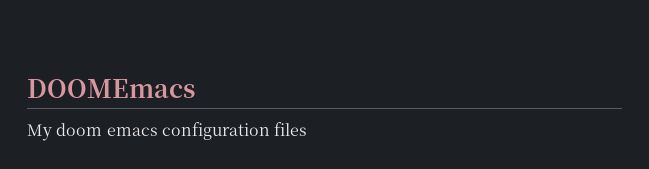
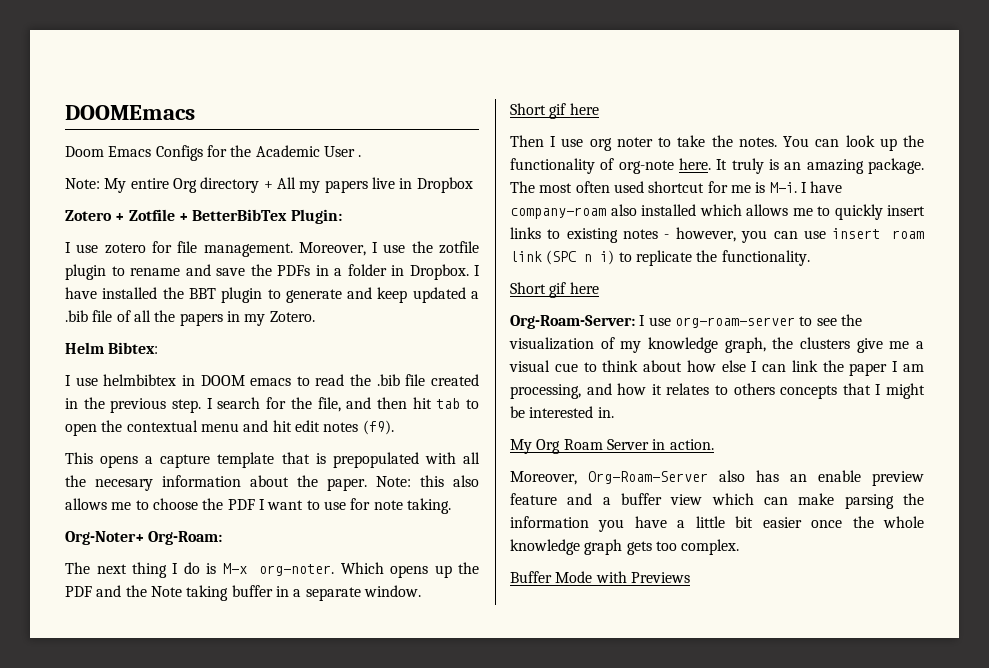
[27,122,308,141] My doom emacs configuration files -> [65,145,362,161] [65,177,473,193] [65,209,342,224] [65,241,480,257] [65,264,480,280] [65,287,480,303] [65,310,315,326] [65,342,159,354] [65,374,479,386] [65,397,479,413] [65,420,394,436] [65,452,480,468] [65,475,479,491] [65,498,451,514] [65,531,223,545] [65,562,479,578] [65,585,421,601] [510,103,599,119] [510,135,924,151] [510,158,924,174] [510,181,843,193] [510,204,925,220] [510,227,924,243] [510,250,810,266] [510,282,599,298] [510,314,862,329] [509,337,924,353] [509,360,924,376] [510,383,925,399] [510,406,614,418] [510,439,714,454] [510,470,924,486] [510,493,924,509] [510,516,925,532] [510,539,740,555] [510,571,690,583] Doom Emacs Configs for the Academic User . // Note: My entire Org directory + All my papers live in Dropbox // Zotero + Zotfile + BetterBibTex Plugin: // I use zotero for file management. Moreover, I use the zotfile plugin to rename and save the PDFs in a folder in Dropbox. I have installed the BBT plugin to generate and keep updated a .bib file of all the papers in my Zotero. // Helm Bibtex: // I use helmbibtex in DOOM emacs to read the .bib file created in the previous step. I search for the file, and then hit tab to open the contextual menu and hit edit notes (f9). // This opens a capture template that is prepopulated with all the necesary information about the paper. Note: this also allows me to choose the PDF I want to use for note taking. // Org-Noter+ Org-Roam: // The next thing I do is M-x org-noter. Which opens up the PDF and the Note taking buffer in a separate window. // Short gif here // Then I use org noter to take the notes. You can look up the functionality of org-note here. It truly is an amazing package. The most often used shortcut for me is M-i. I have company-roam also installed which allows me to quickly insert links to existing notes - however, you can use insert roam link (SPC n i) to replicate the functionality. // Short gif here // Org-Roam-Server: I use org-roam-server to see the visualization of my knowledge graph, the clusters give me a visual cue to think about how else I can link the paper I am processing, and how it relates to others concepts that I might be interested in. // My Org Roam Server in action. // Moreover, Org-Roam-Server also has an enable preview feature and a buffer view which can make parsing the information you have a little bit easier once the whole knowledge graph gets too complex. // Buffer Mode with Previews

